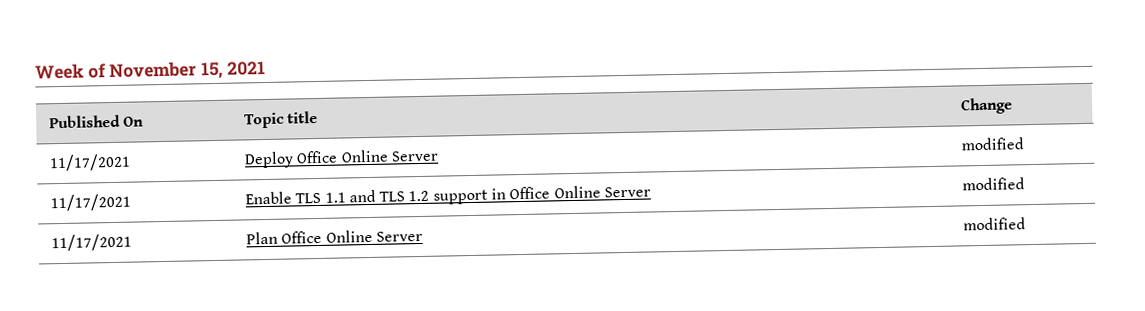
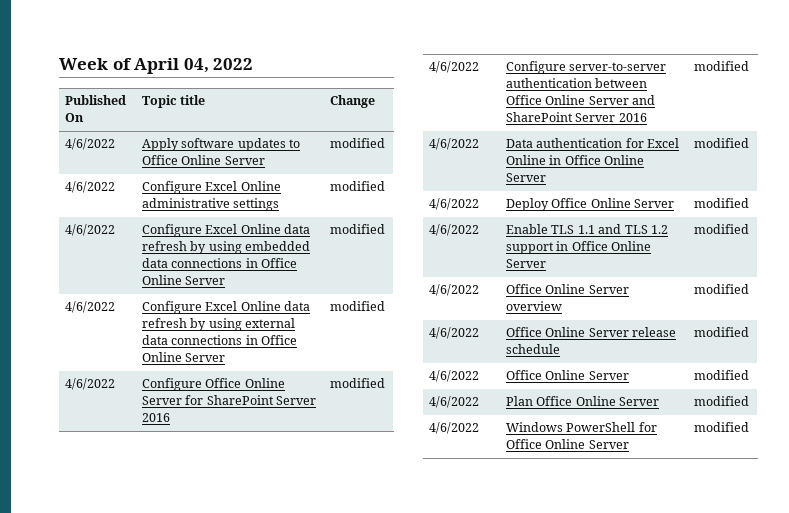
[109,60,266,80] November 15, 2021 -> [134,58,254,74] April 04, 2022
[48,153,131,172] 11/17/2021 -> [65,138,116,150] [142,138,301,151] [142,155,265,165] [330,138,386,148] [65,181,116,193] [142,181,281,194] [142,198,280,211] [330,181,386,191] [65,224,116,236] [142,224,311,237] [142,241,311,254] [142,258,298,268] [142,275,226,285] [330,224,386,234] [65,301,116,313] [142,301,311,314] [142,318,296,331] [142,335,298,345] [142,352,226,362] [330,301,386,311] [65,378,116,390] [142,378,285,391] [142,395,317,405] [142,413,171,422] [330,378,386,388] [429,61,480,73] [506,61,667,74] [506,78,648,88] [506,95,656,105] [506,112,647,122] [694,61,750,71] [429,138,480,150] [506,138,680,148] [506,155,645,165] [506,173,547,182] [694,138,750,148] [429,198,480,210] 4/6/2022 | Apply software updates to Office Online Server | modified // 4/6/2022 | Configure Excel Online administrative settings | modified // 4/6/2022 | Configure Excel Online data refresh by using embedded data connections in Office Online Server | modified // 4/6/2022 | Configure Excel Online data refresh by using external data connections in Office Online Server | modified // 4/6/2022 | Configure Office Online Server for SharePoint Server 2016 | modified // 4/6/2022 | Configure server-to-server authentication between Office Online Server and SharePoint Server 2016 | modified // 4/6/2022 | Data authentication for Excel Online in Office Online Server | modified // 4/6/2022
[49,193,131,212] 11/17/2021 -> [429,224,480,236] 4/6/2022
[50,233,132,252] 11/17/2021 -> [429,284,480,296] [506,284,629,294] [506,301,563,311] [694,284,750,294] [429,327,480,339] [506,327,677,337] [506,344,561,354] [694,327,750,337] [429,370,480,382] [506,370,629,380] [694,370,750,380] [429,396,480,408] 4/6/2022 | Office Online Server overview | modified // 4/6/2022 | Office Online Server release schedule | modified // 4/6/2022 | Office Online Server | modified // 4/6/2022
(1026, 224) none -> [429,422,480,434] [506,422,657,432] [506,439,629,449] [694,422,750,432] // 4/6/2022 | Windows PowerShell for Office Online Server | modified

